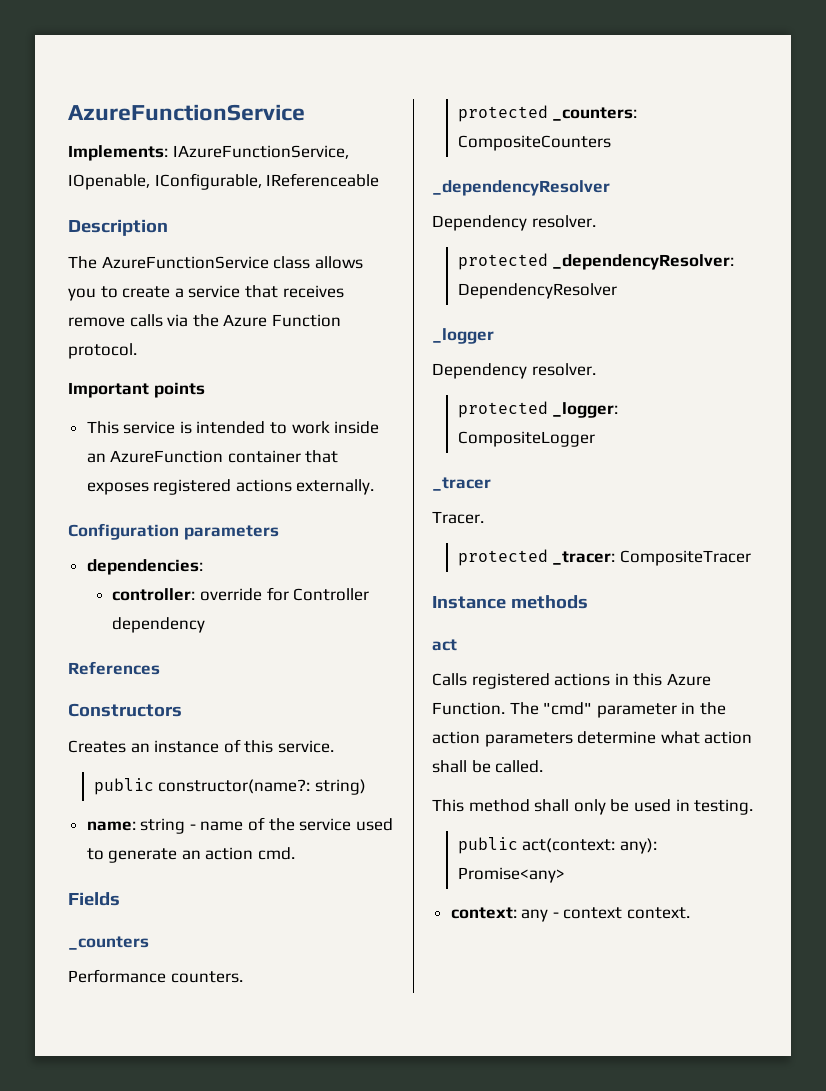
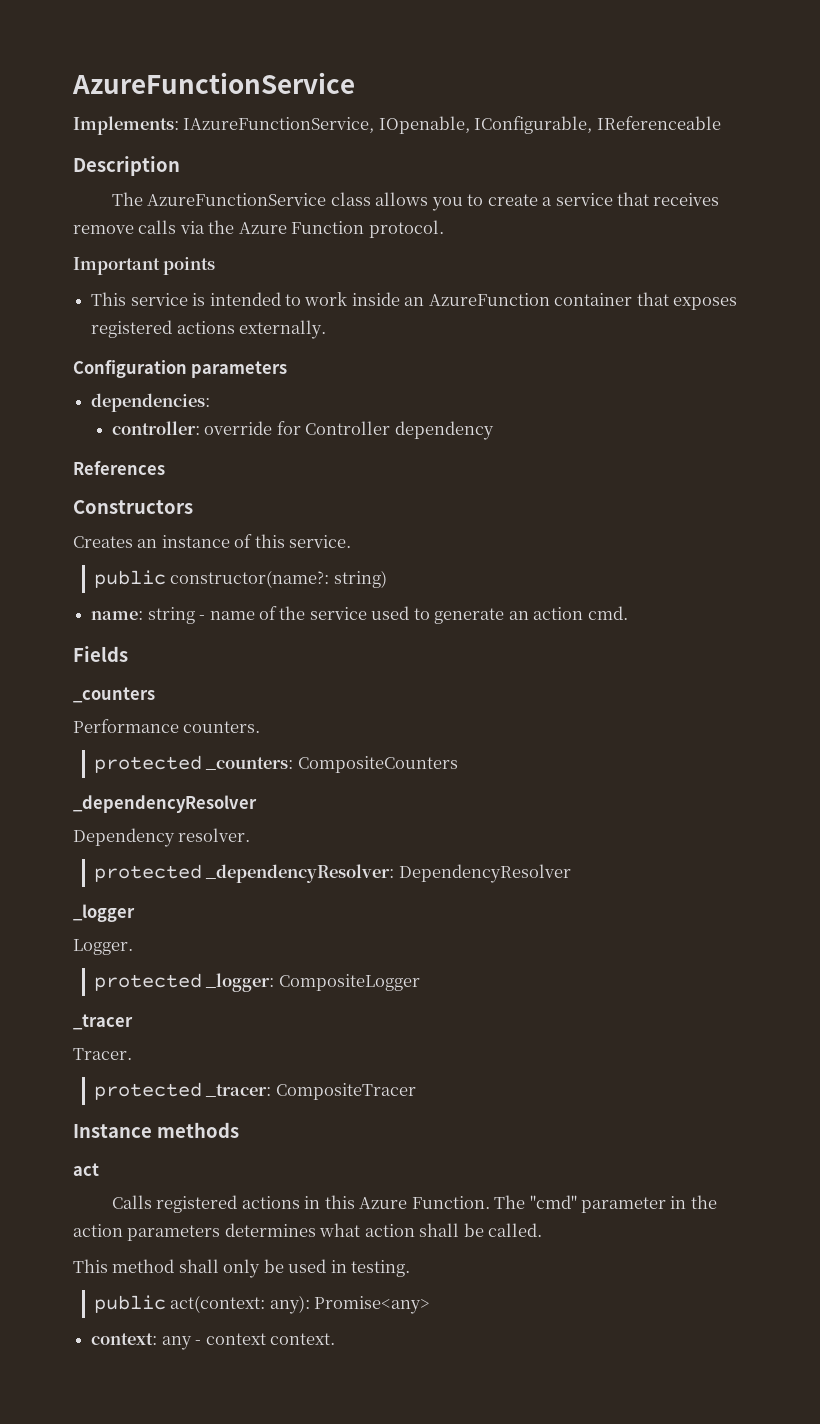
[432,363,596,379] Dependency resolver. -> [73,939,133,955] Logger.
[577,731,657,744] determine -> [224,1223,316,1237] determines

